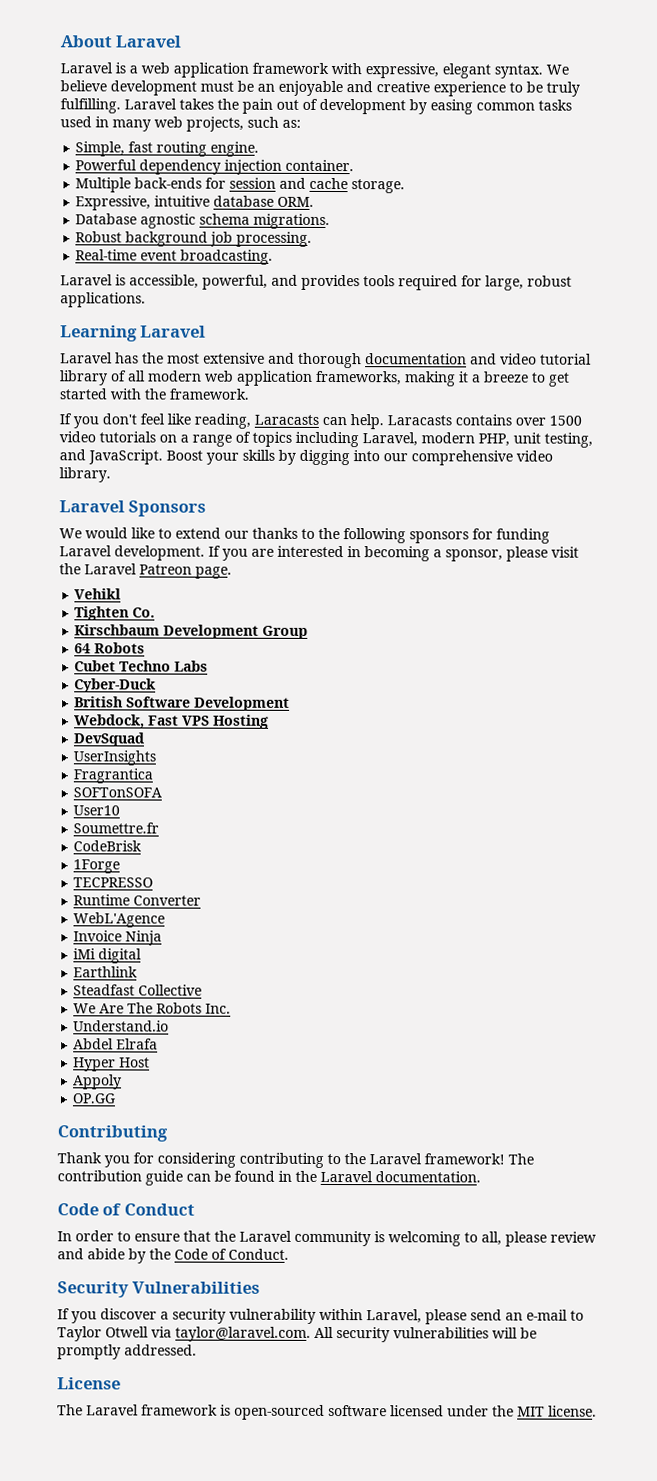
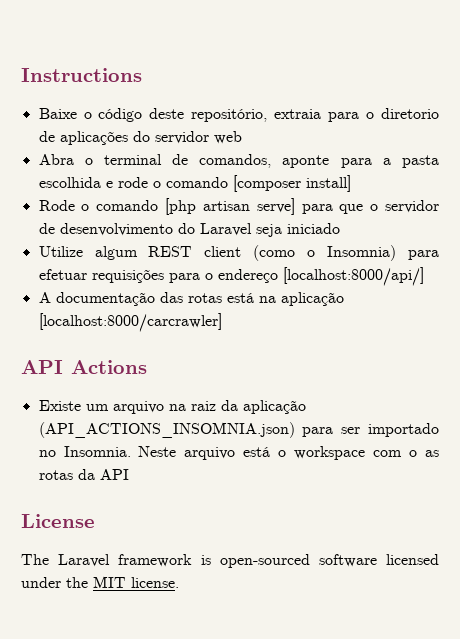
[60,35,182,48] [60,62,569,79] [60,80,580,97] [60,98,572,115] [60,116,301,132] [75,141,260,157] [75,159,355,175] [75,177,406,194] [75,195,315,211] [75,213,331,230] [75,231,313,247] [75,249,274,265] [60,274,572,291] [60,292,146,308] [60,325,207,342] [60,352,592,369] [59,370,570,387] [59,388,249,400] [59,413,582,430] [59,431,593,448] [59,449,553,466] [59,467,111,483] [59,500,207,517] [59,527,550,544] [59,545,579,562] [59,563,232,579] [74,588,122,600] [74,606,156,621] [74,624,309,639] [74,642,146,654] [74,660,209,672] [74,678,157,693] [74,696,291,711] [74,714,270,729] [73,732,146,747] [73,750,157,766] [73,768,154,784] [73,787,163,798] [73,805,121,816] [73,822,160,834] [73,840,143,852] [73,859,121,874] [73,877,154,888] [73,894,202,906] [73,912,166,928] [73,930,163,946] [73,948,143,964] [73,966,139,978] [73,984,203,996] [73,1002,232,1014] [73,1020,170,1032] [73,1038,159,1050] [73,1057,151,1072] [73,1074,123,1090] [72,1093,117,1104] [57,1125,168,1142] [57,1152,534,1168] [57,1170,481,1186] [57,1203,195,1216] [57,1230,597,1247] [57,1248,289,1264] [57,1281,261,1298] [57,1308,584,1325] [57,1326,537,1343] [57,1344,197,1360] About Laravel // Laravel is a web application framework with expressive, elegant syntax. We believe development must be an enjoyable and creative experience to be truly fulfilling. Laravel takes the pain out of development by easing common tasks used in many web projects, such as: // Simple, fast routing engine. // Powerful dependency injection container. // Multiple back-ends for session and cache storage. // Expressive, intuitive database ORM. // Database agnostic schema migrations. // Robust background job processing. // Real-time event broadcasting. // Laravel is accessible, powerful, and provides tools required for large, robust applications. // Learning Laravel // Laravel has the most extensive and thorough documentation and video tutorial library of all modern web application frameworks, making it a breeze to get started with the framework. // If you don't feel like reading, Laracasts can help. Laracasts contains over 1500 video tutorials on a range of topics including Laravel, modern PHP, unit testing, and JavaScript. Boost your skills by digging into our comprehensive video library. // Laravel Sponsors // We would like to extend our thanks to the following sponsors for funding Laravel development. If you are interested in becoming a sponsor, please visit the Laravel Patreon page. // Vehikl // Tighten Co. // Kirschbaum Development Group // 64 Robots // Cubet Techno Labs // Cyber-Duck // British Software Development // Webdock, Fast VPS Hosting // DevSquad // UserInsights // Fragrantica // SOFTonSOFA // User10 // Soumettre.fr // CodeBrisk // 1Forge // TECPRESSO // Runtime Converter // WebL'Agence // Invoice Ninja // iMi digital // Earthlink // Steadfast Collective // We Are The Robots Inc. // Understand.io // Abdel Elrafa // Hyper Host // Appoly // OP.GG // Contributing // Thank you for considering contributing to the Laravel framework! The contribution guide can be found in the Laravel documentation. // Code of Conduct // In order to ensure that the Laravel community is welcoming to all, please review and abide by the Code of Conduct. // Security Vulnerabilities // If you discover a security vulnerability within Laravel, please send an e-mail to Taylor Otwell via taylor@laravel.com. All security vulnerabilities will be promptly addressed. -> [21,68,142,82] [38,108,440,122] [38,131,242,145] [38,154,440,168] [38,175,351,192] [38,198,439,215] [38,223,340,237] [38,245,439,261] [38,267,424,286] [38,292,344,306] [38,313,222,332] [21,360,147,374] [38,400,306,414] [38,422,440,438] [38,446,439,460] [38,469,129,480] Instructions // Baixe o código deste repositório, extraia para o diretorio de aplicações do servidor web // Abra o terminal de comandos, aponte para a pasta escolhida e rode o comando [composer install] // Rode o comando [php artisan serve] para que o servidor de desenvolvimento do Laravel seja iniciado // Utilize algum REST client (como o Insomnia) para efetuar requisições para o endereço [localhost:8000/api/] // A documentação das rotas está na aplicação [localhost:8000/carcrawler] // API Actions // Existe um arquivo na raiz da aplicação (API_ACTIONS_INSOMNIA.json) para ser importado no Insomnia. Neste arquivo está o workspace com o as rotas da API

